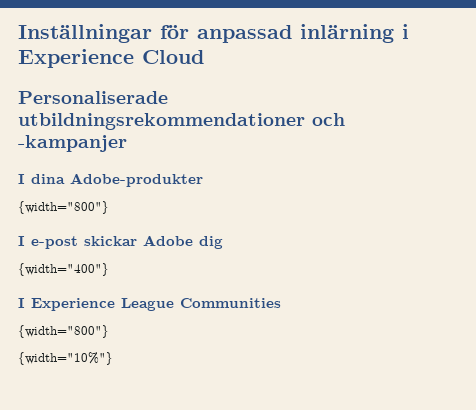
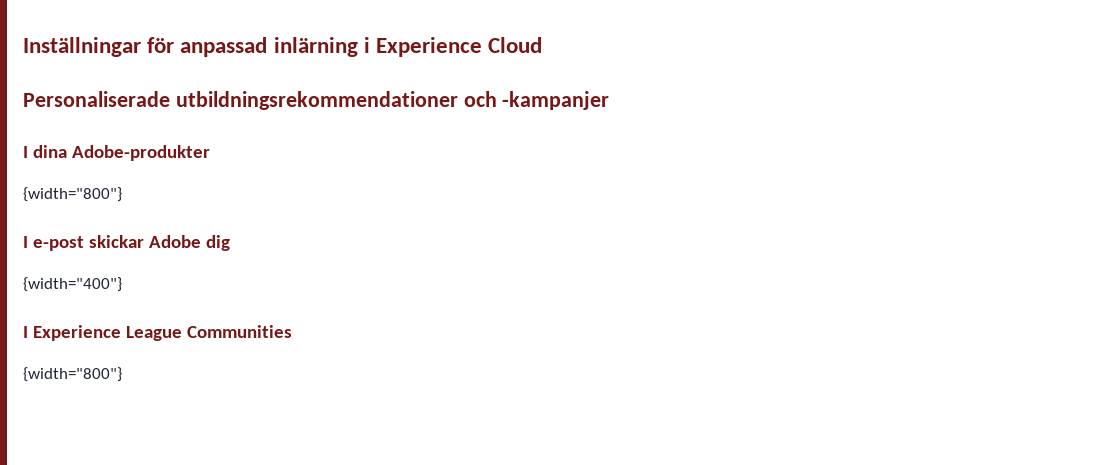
[18,352,113,365] // {width="10%"} -> (122, 374) none

